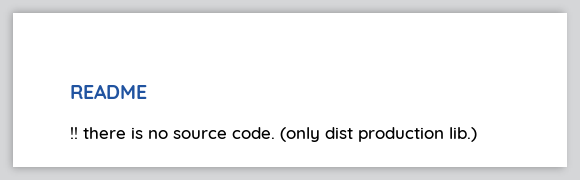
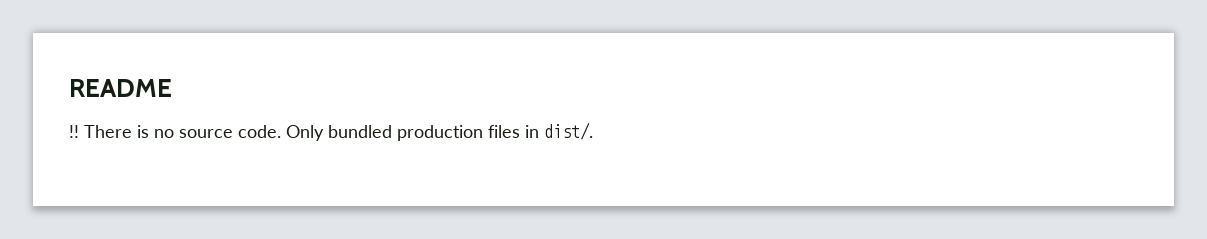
[83,127,126,139] there -> [84,125,132,138] There
[280,127,477,142] (only dist production lib.) -> [286,122,593,141] Only bundled production files in dist/.

